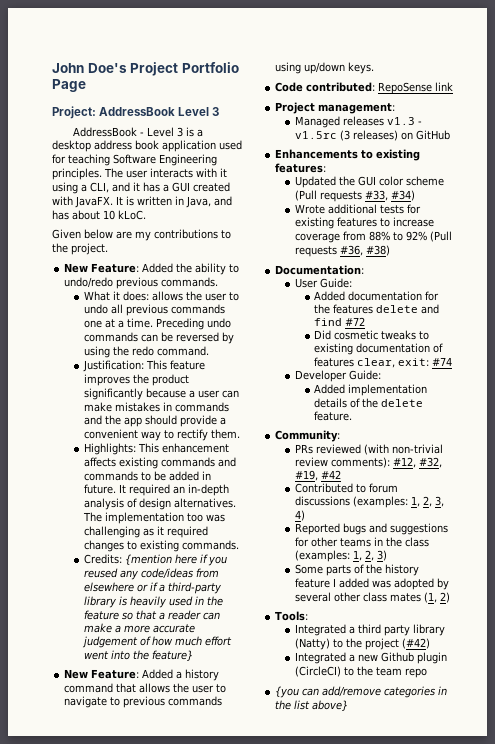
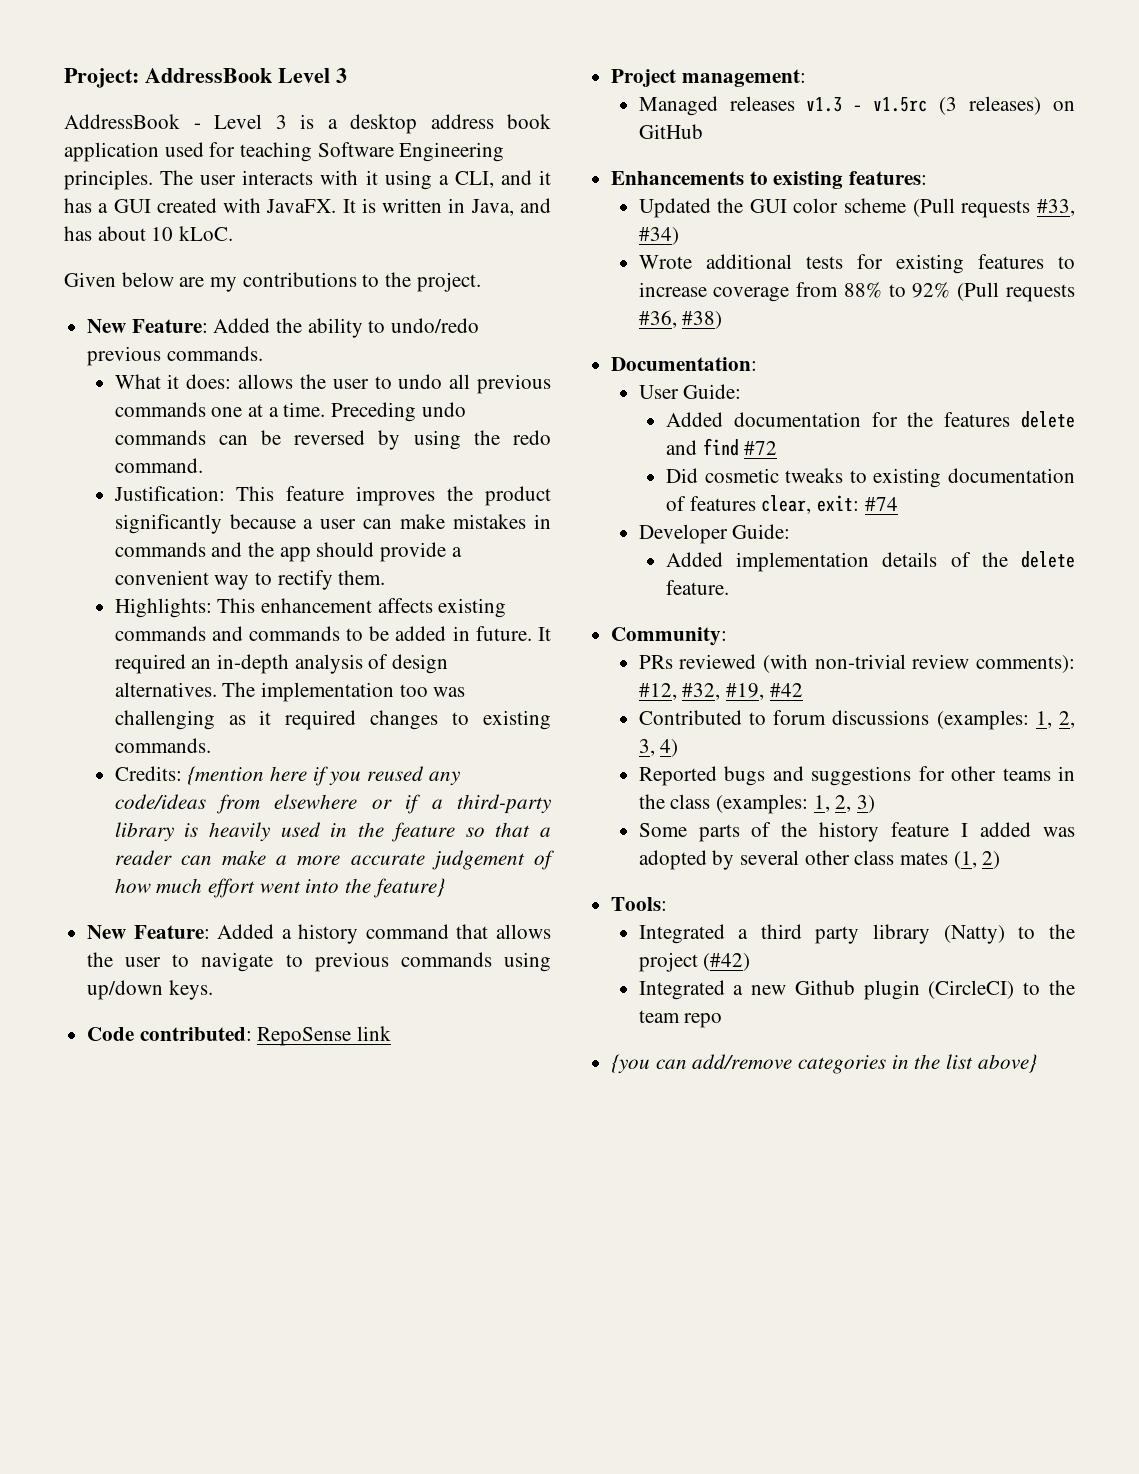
[52,62,239,76] [52,79,86,92] John Doe's Project Portfolio Page // -> (64, 78) none

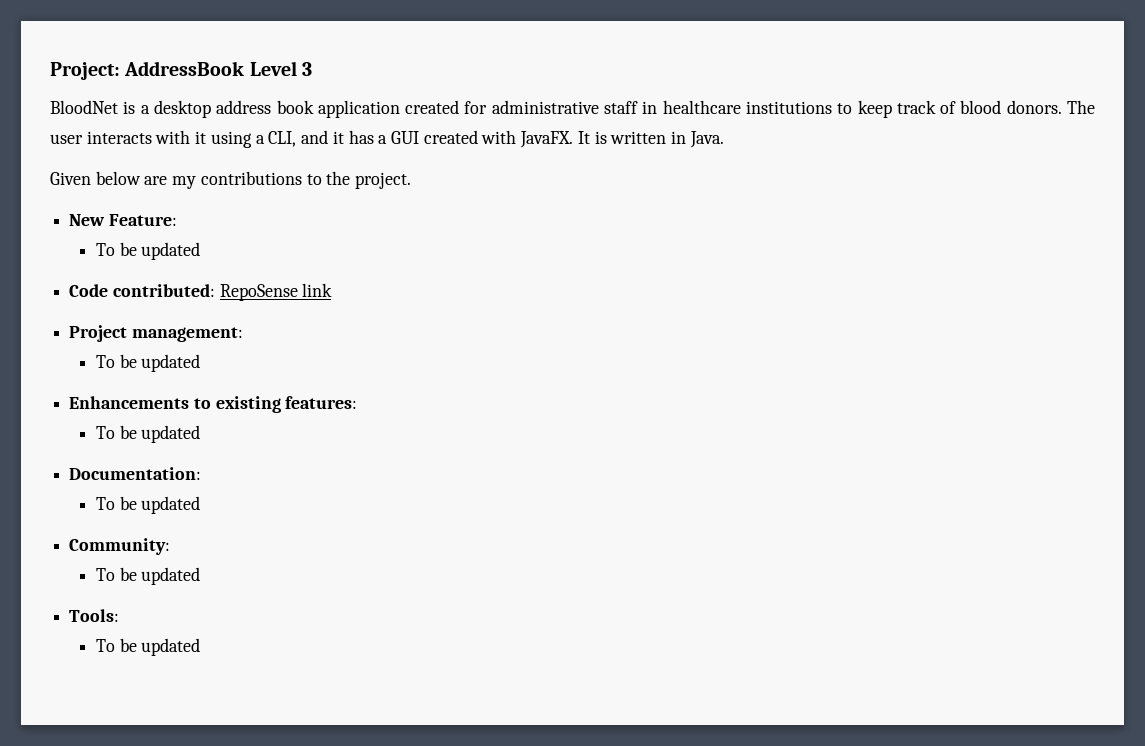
[64,114,287,129] AddressBook - Level 3 -> [50,100,118,114] BloodNet
[164,142,505,162] [64,170,153,190] used for teaching Software Engineering principles. -> [405,100,1062,118] created for administrative staff in healthcare institutions to keep track of blood donors.
[470,198,551,216] [64,226,234,241] Java, and has about 10 kLoC. -> [689,131,724,148] Java.
[213,318,480,338] [87,346,263,366] [114,374,551,394] [114,402,466,422] [114,430,551,450] [114,458,203,473] [113,486,551,506] [114,514,551,534] [114,542,462,562] [114,570,386,590] [114,598,507,618] [114,626,551,641] [114,654,448,674] [114,682,466,702] [114,710,551,730] [114,738,211,753] [114,766,460,786] [114,794,551,814] [114,822,551,842] [114,850,554,870] [114,878,445,898] [87,924,551,944] [87,952,551,972] [87,980,213,1000] Added the ability to undo/redo previous commands. // What it does: allows the user to undo all previous commands one at a time. Preceding undo commands can be reversed by using the redo command. // Justification: This feature improves the product significantly because a user can make mistakes in commands and the app should provide a convenient way to rectify them. // Highlights: This enhancement affects existing commands and commands to be added in future. It required an in-depth analysis of design alternatives. The implementation too was challenging as it required changes to existing commands. // Credits: {mention here if you reused any code/ideas from elsewhere or if a third-party library is heavily used in the feature so that a reader can make a more accurate judgement of how much effort went into the feature} // New Feature: Added a history command that allows the user to navigate to previous commands using up/down keys. -> [95,242,201,260] // To be updated
[638,96,1075,116] [638,124,703,139] [611,171,928,189] [638,198,1075,218] [638,227,679,245] [638,254,1075,274] [638,282,1075,302] [638,310,723,329] [611,357,758,371] [638,384,742,399] [666,411,1075,428] [666,438,778,456] [666,468,1075,488] [666,495,898,514] [638,524,791,544] [666,551,1075,572] [666,580,730,595] [611,627,728,646] [638,654,1075,673] [638,683,803,700] [638,710,1075,730] [638,739,679,757] [638,766,1075,786] [638,794,875,814] [638,822,1075,842] [638,850,1001,870] [611,897,668,911] [638,924,1075,944] [638,952,751,972] [638,980,1075,1000] [638,1010,723,1028] [611,1054,1037,1074] Managed releases v1.3 - v1.5rc (3 releases) on GitHub // Enhancements to existing features: // Updated the GUI color scheme (Pull requests #33, #34) // Wrote additional tests for existing features to increase coverage from 88% to 92% (Pull requests #36, #38) // Documentation: // User Guide: // Added documentation for the features delete and find #72 // Did cosmetic tweaks to existing documentation of features clear, exit: #74 // Developer Guide: // Added implementation details of the delete feature. // Community: // PRs reviewed (with non-trivial review comments): #12, #32, #19, #42 // Contributed to forum discussions (examples: 1, 2, 3, 4) // Reported bugs and suggestions for other teams in the class (examples: 1, 2, 3) // Some parts of the history feature I added was adopted by several other class mates (1, 2) // Tools: // Integrated a third party library (Natty) to the project (#42) // Integrated a new Github plugin (CircleCI) to the team repo // {you can add/remove categories in the list above} -> [95,354,201,372] [69,396,358,413] [95,425,201,443] [69,467,202,480] [95,496,201,514] [69,538,171,555] [95,567,201,585] [69,609,120,622] [95,638,201,656] To be updated // Enhancements to existing features: // To be updated // Documentation: // To be updated // Community: // To be updated // Tools: // To be updated

